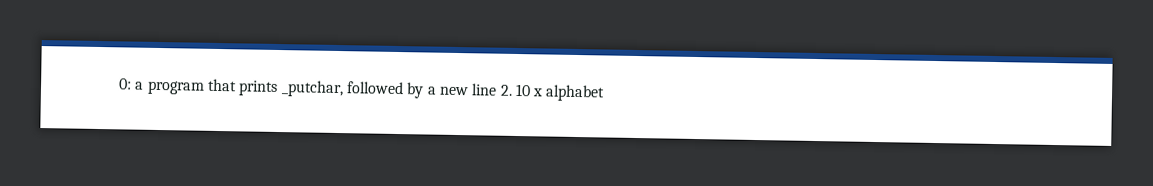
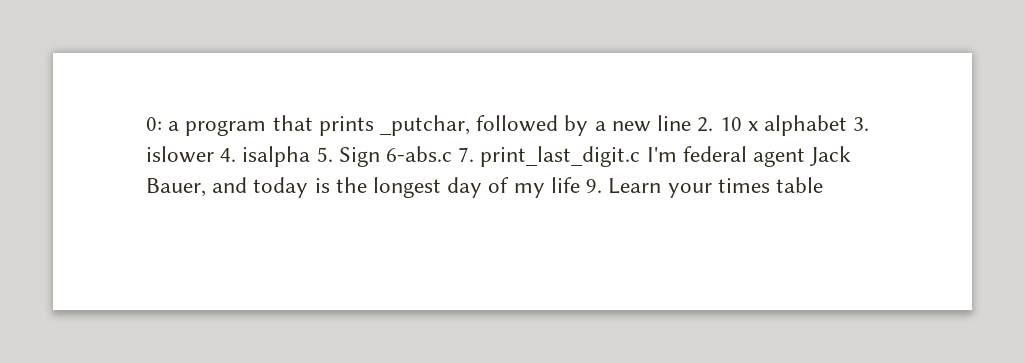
(606, 93) none -> [853,117,870,131] [146,146,852,167] [146,177,823,198] 3. islower 4. isalpha 5. Sign 6-abs.c 7. print_last_digit.c I'm federal agent Jack Bauer, and today is the longest day of my life 9. Learn your times table

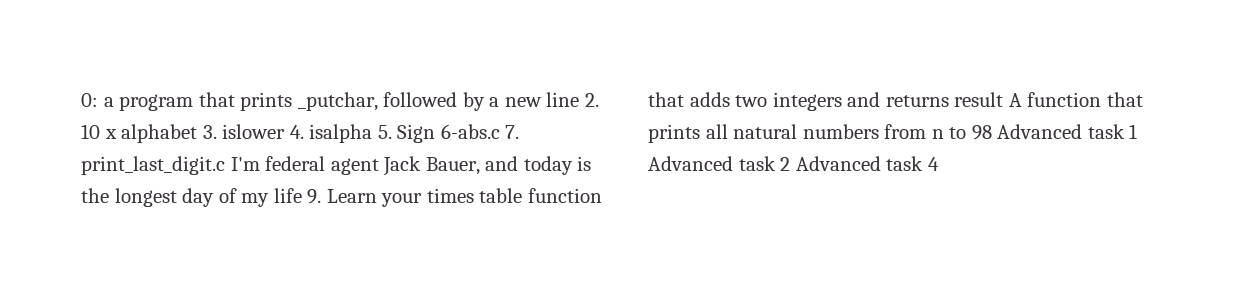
(823, 185) none -> [527,188,602,203] [648,92,1143,111] [648,124,1138,143] [648,156,939,171] function that adds two integers and returns result A function that prints all natural numbers from n to 98 Advanced task 1 Advanced task 2 Advanced task 4

